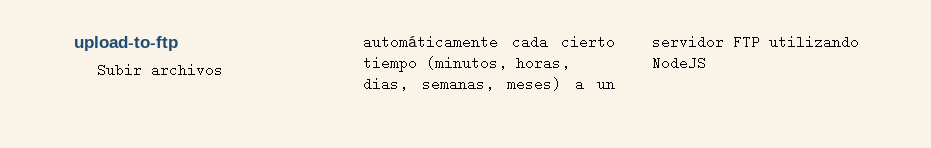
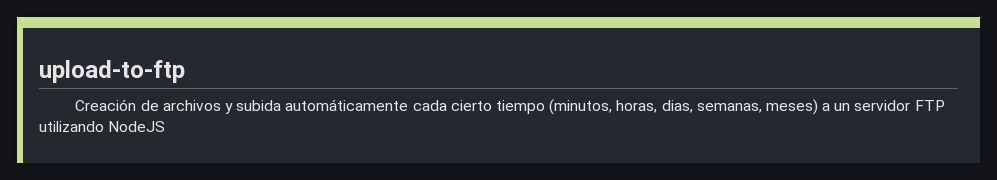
[97,63,224,77] Subir archivos -> [75,99,282,114] Creación de archivos y subida

